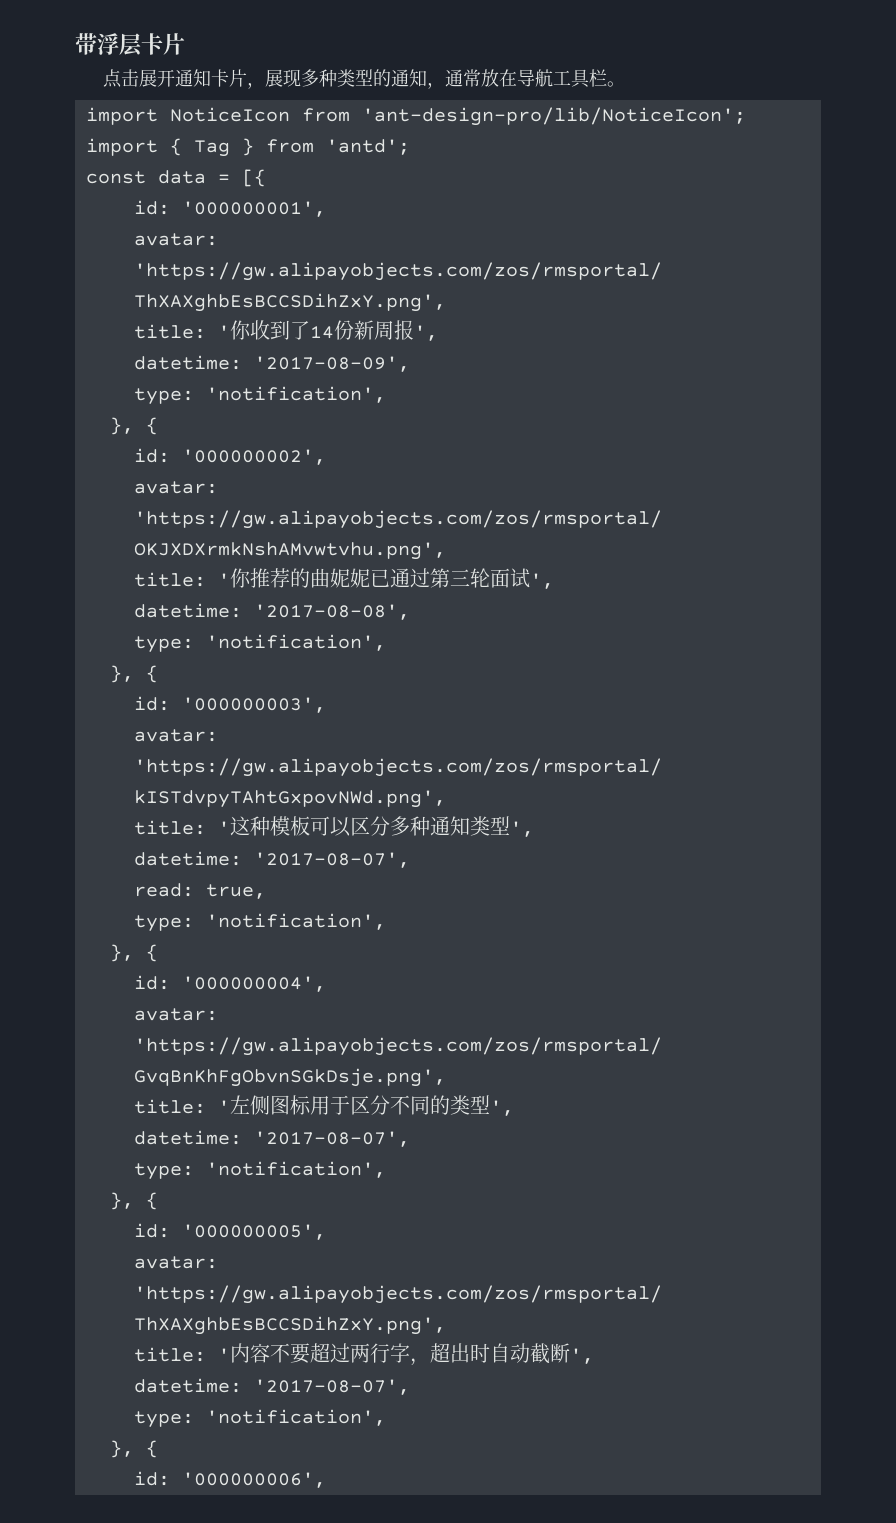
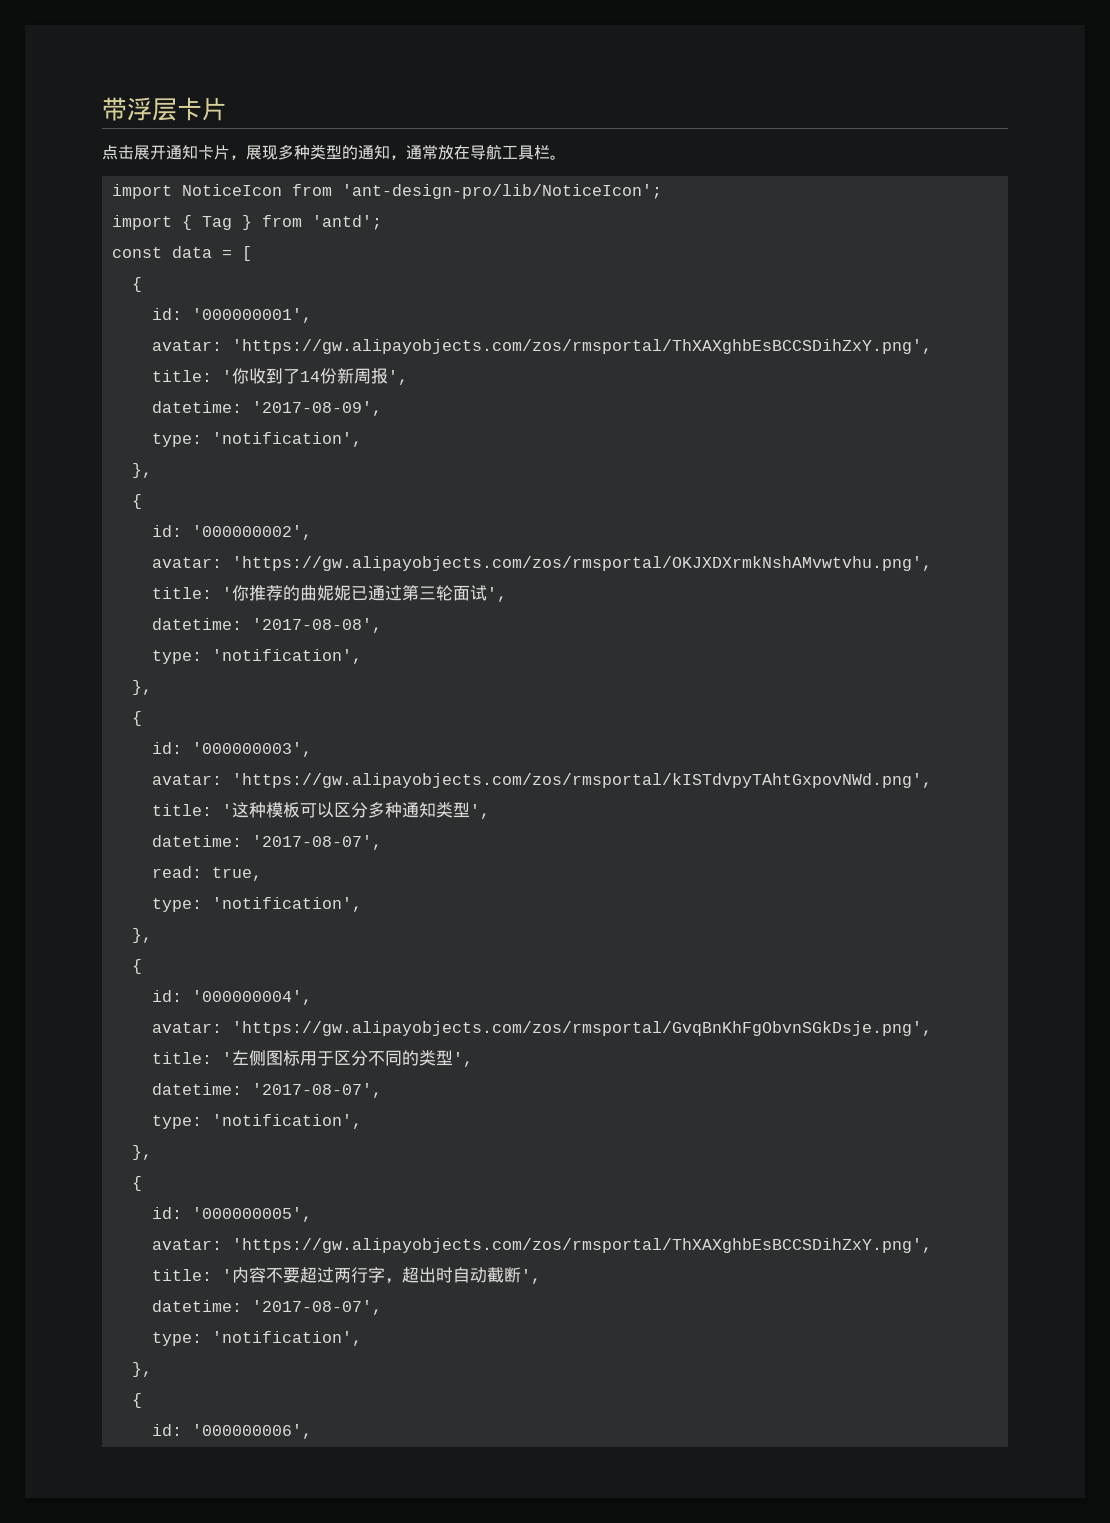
[241,169,266,187] [{ -> [241,246,252,261] [131,277,142,292] [ // {
(134, 426) none -> (152, 470) //
(134, 674) none -> (152, 687) //
(134, 953) none -> (152, 935) //
(134, 1201) none -> (152, 1152) //
(134, 1449) none -> (152, 1369) //

